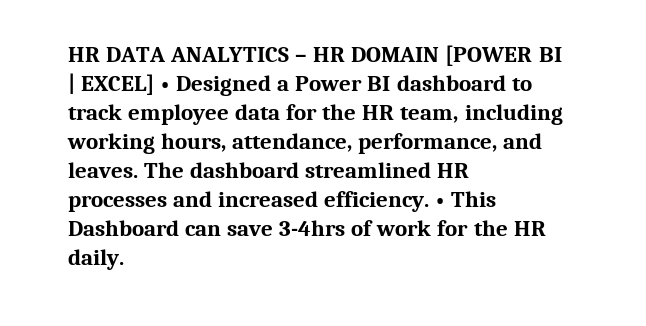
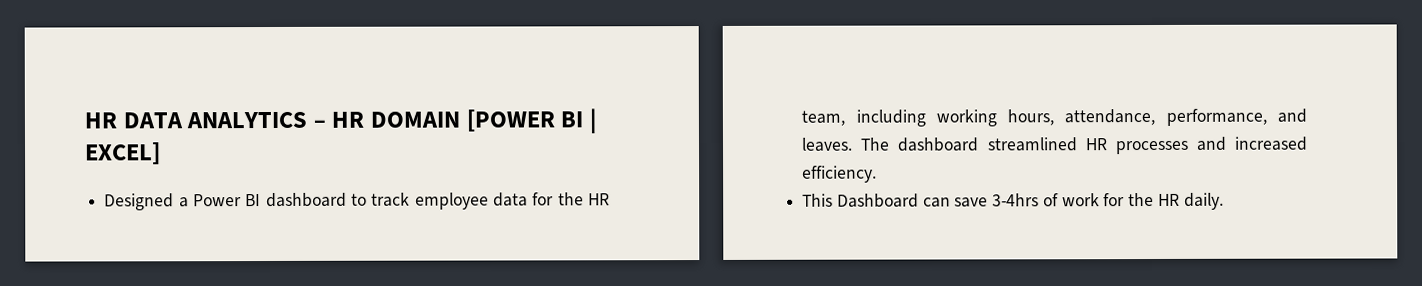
[160,82,171,91] • -> (161, 153) //
[435,198,446,207] • -> (878, 174) //

